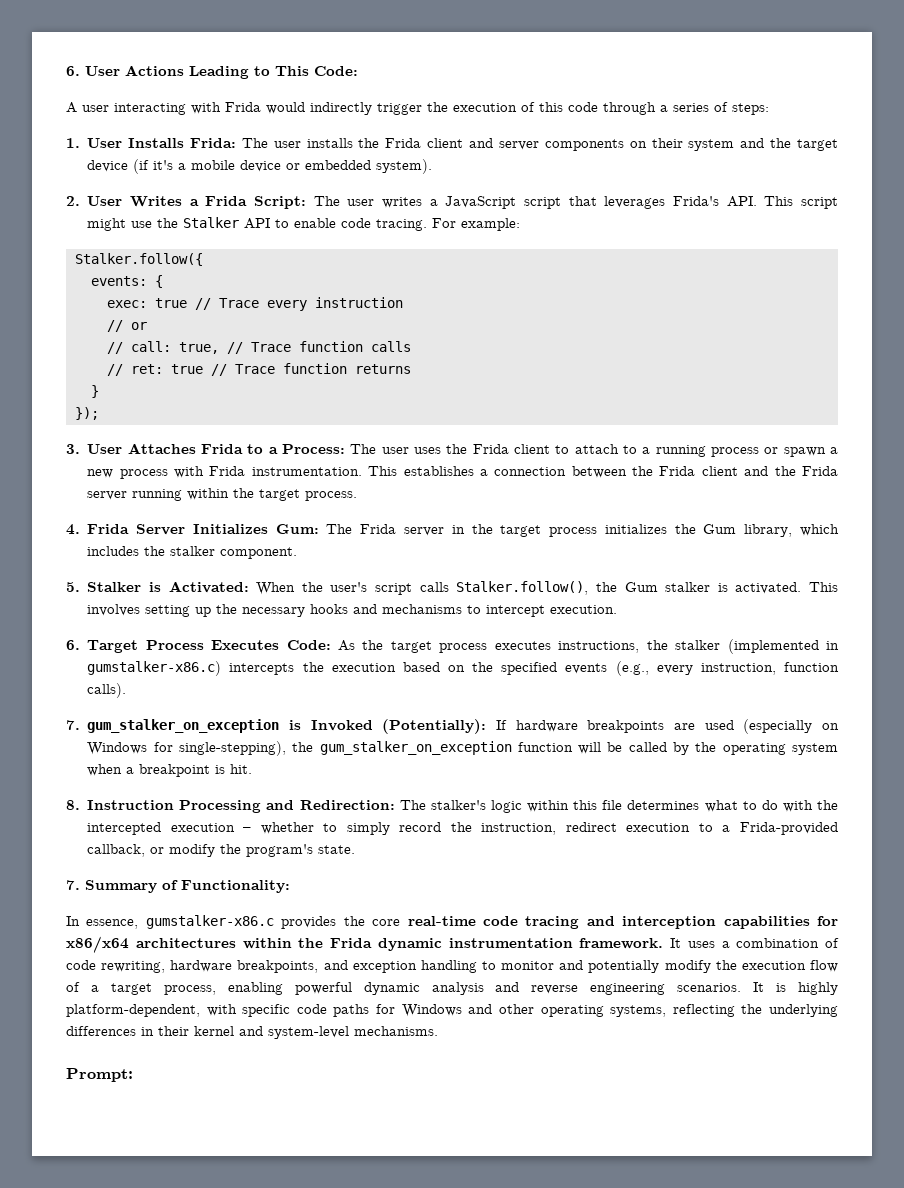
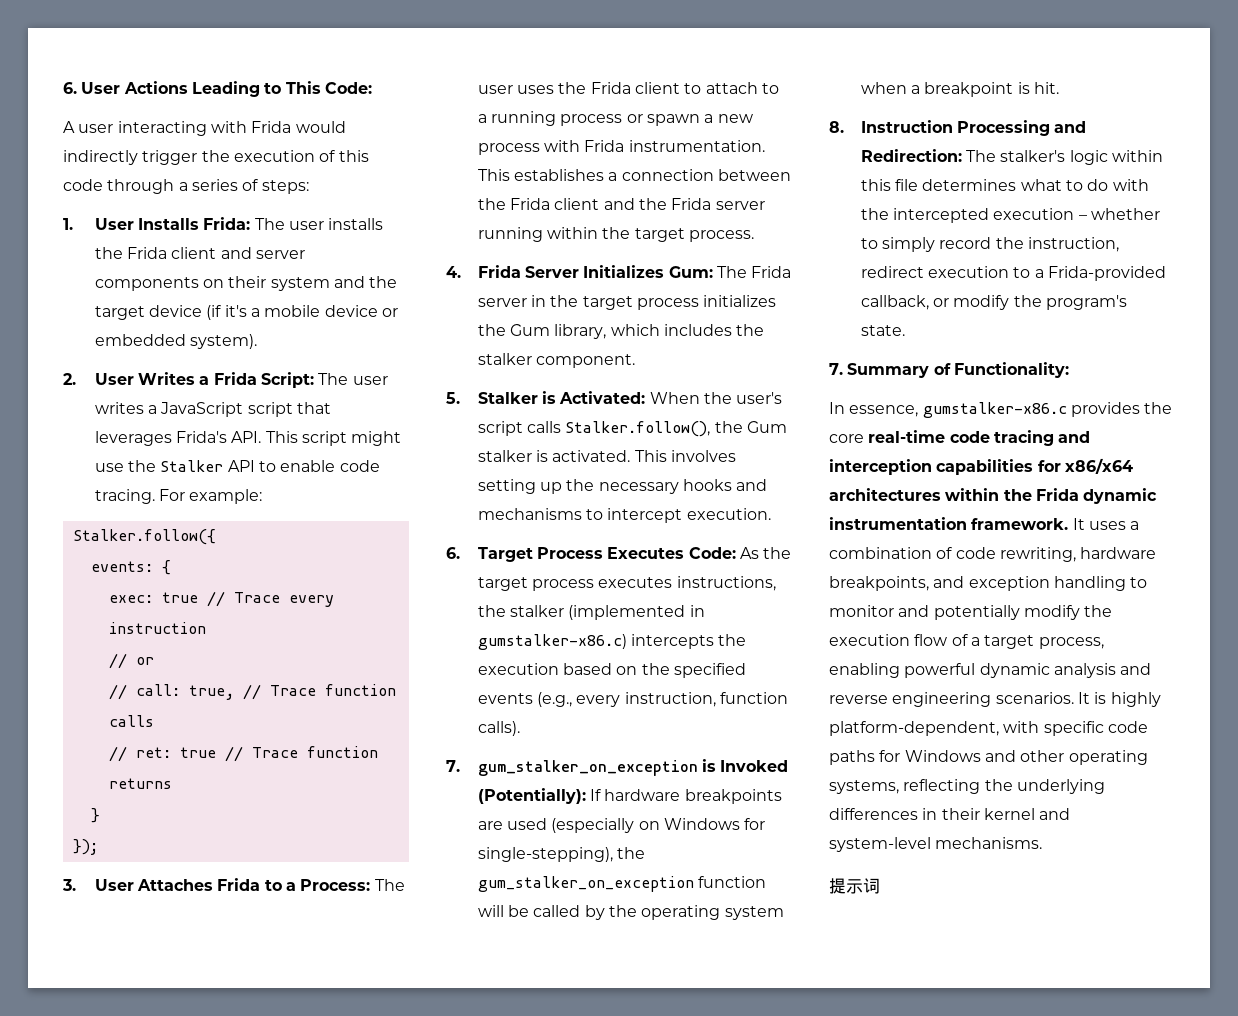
[66,1068,133,1082] Prompt: -> [829,878,880,894] 提示词

